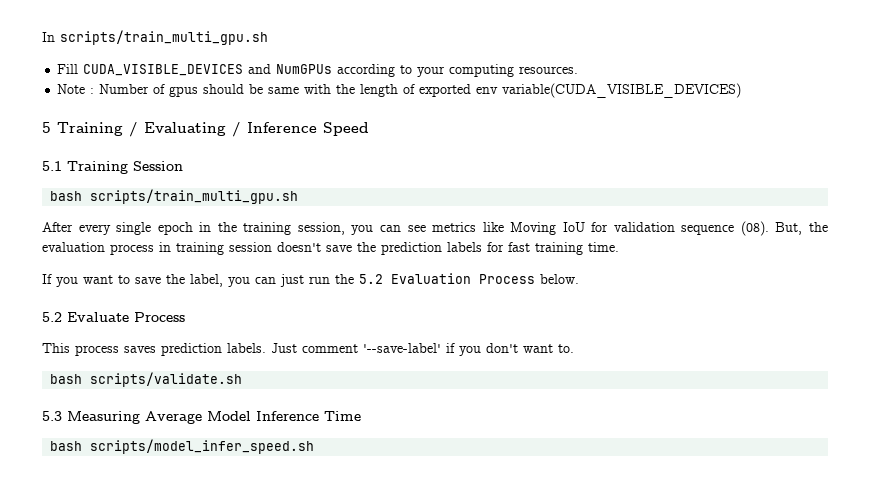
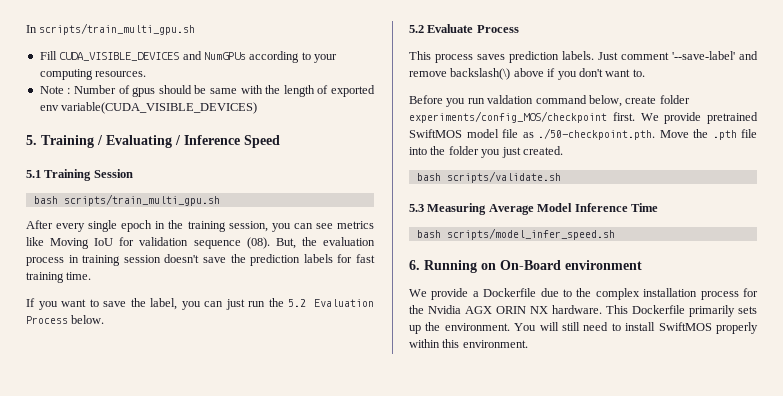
[42,122,51,133] 5 -> [26,135,37,145] 5.
(441, 348) none -> [739,51,758,60] [409,68,544,80] and remove backslash(\) above
(574, 348) none -> [409,95,690,107] [409,111,758,124] [409,128,757,140] [409,146,563,158] // Before you run valdation command below, create folder experiments/config_MOS/checkpoint first. We provide pretrained SwiftMOS model file as ./50-checkpoint.pth. Move the .pth file into the folder you just created.
(315, 446) none -> [409,260,642,273] [409,288,758,300] [409,305,757,317] [409,322,758,334] [409,339,528,348] // 6. Running on On-Board environment // We provide a Dockerfile due to the complex installation process for the Nvidia AGX ORIN NX hardware. This Dockerfile primarily sets up the environment. You will still need to install SwiftMOS properly within this environment.

